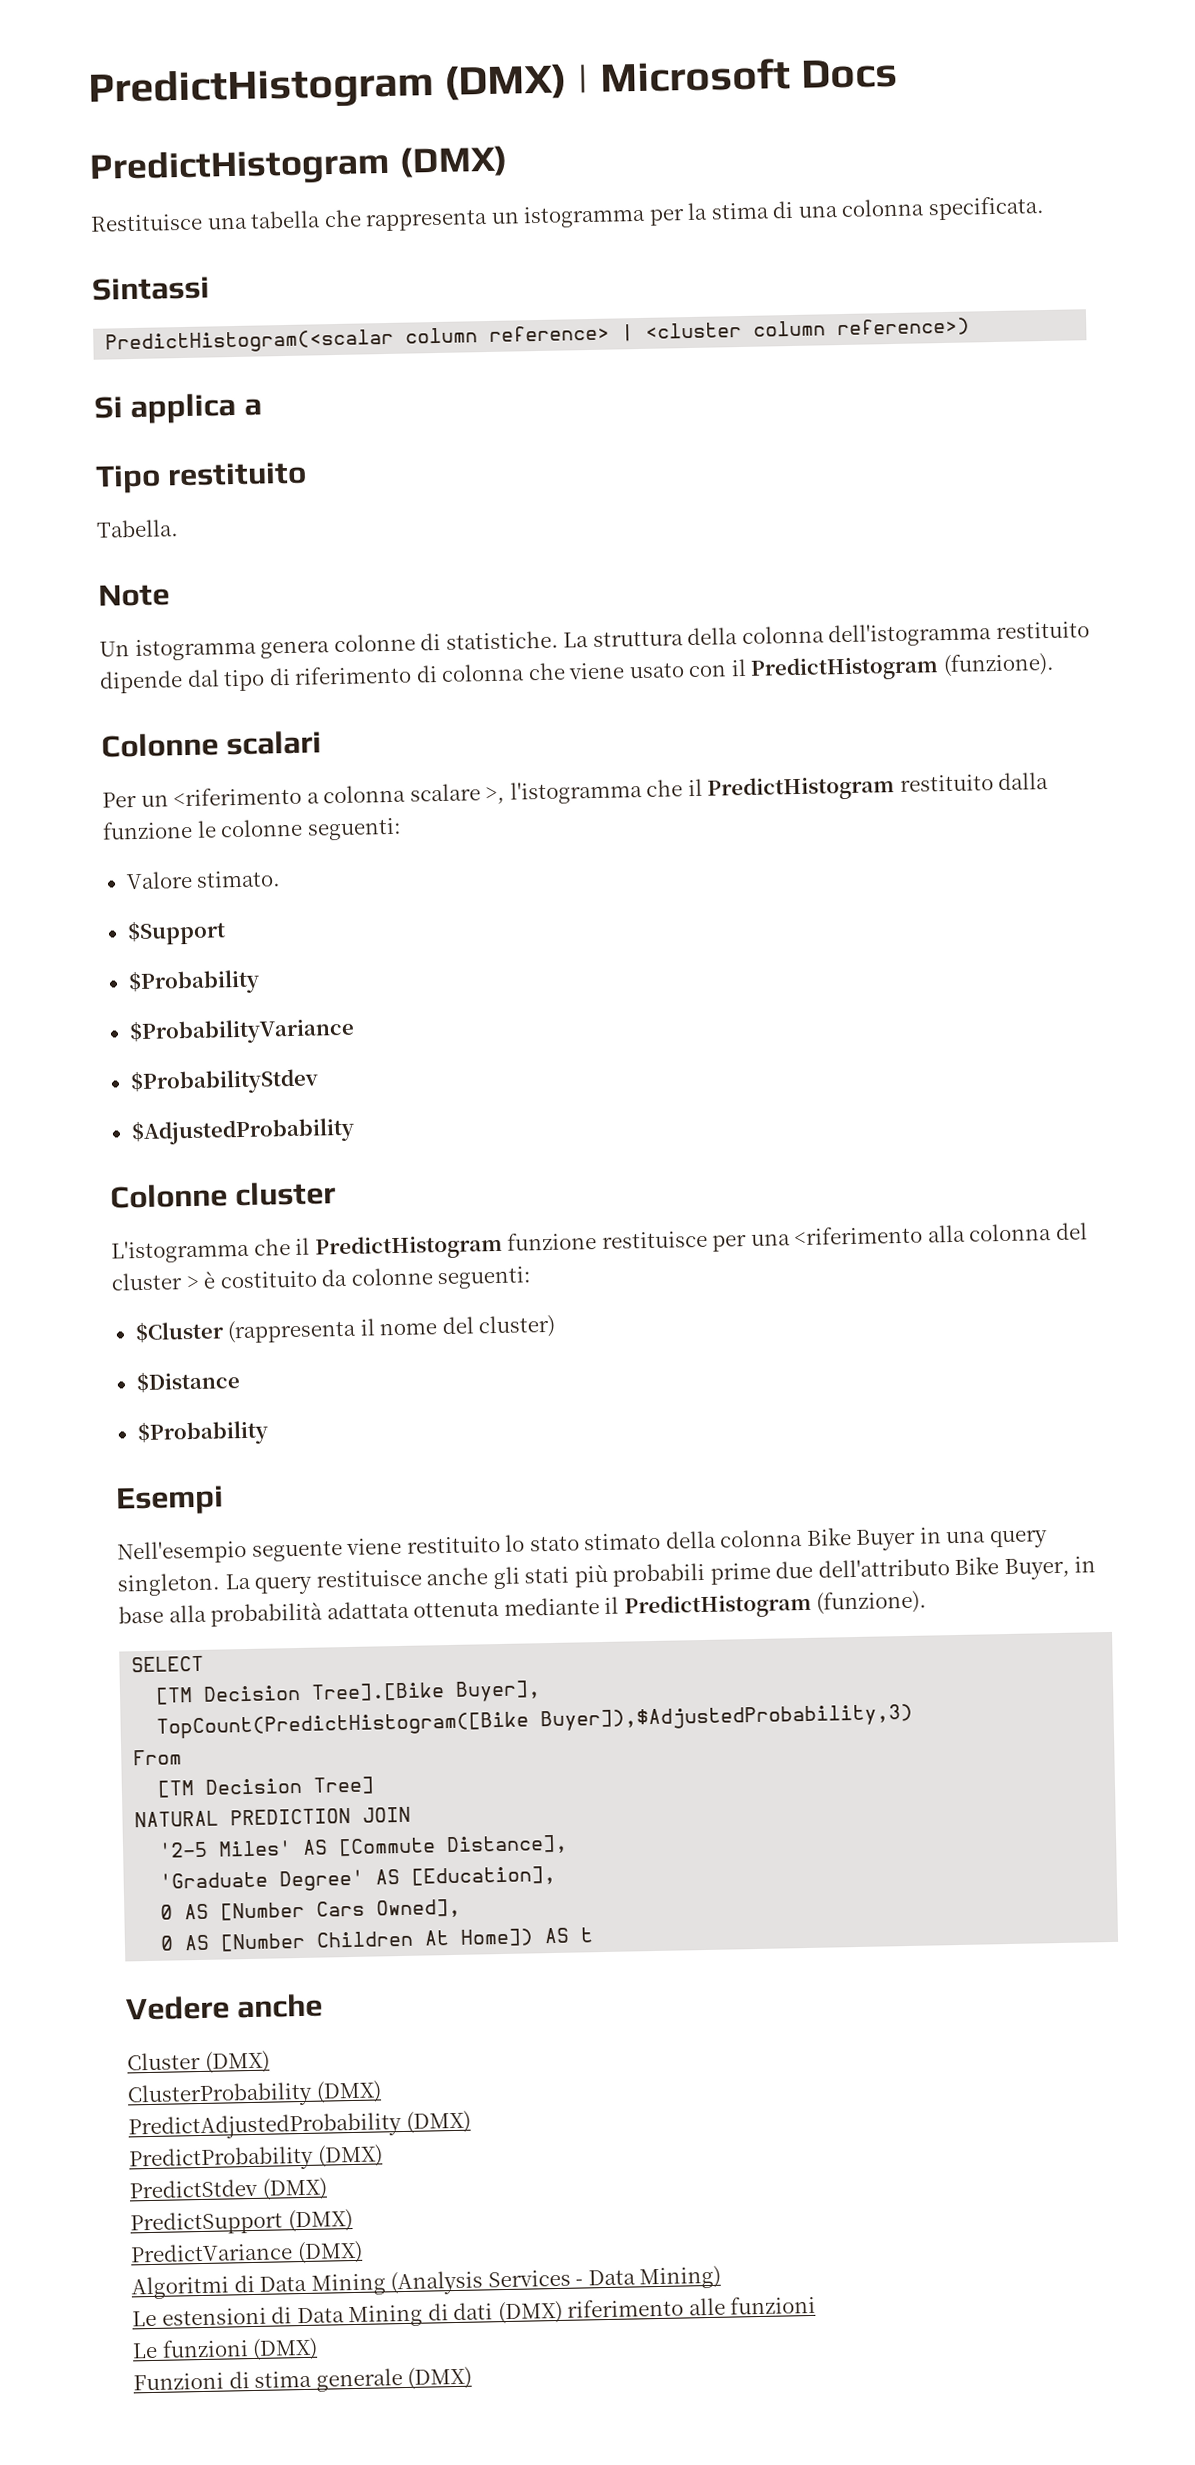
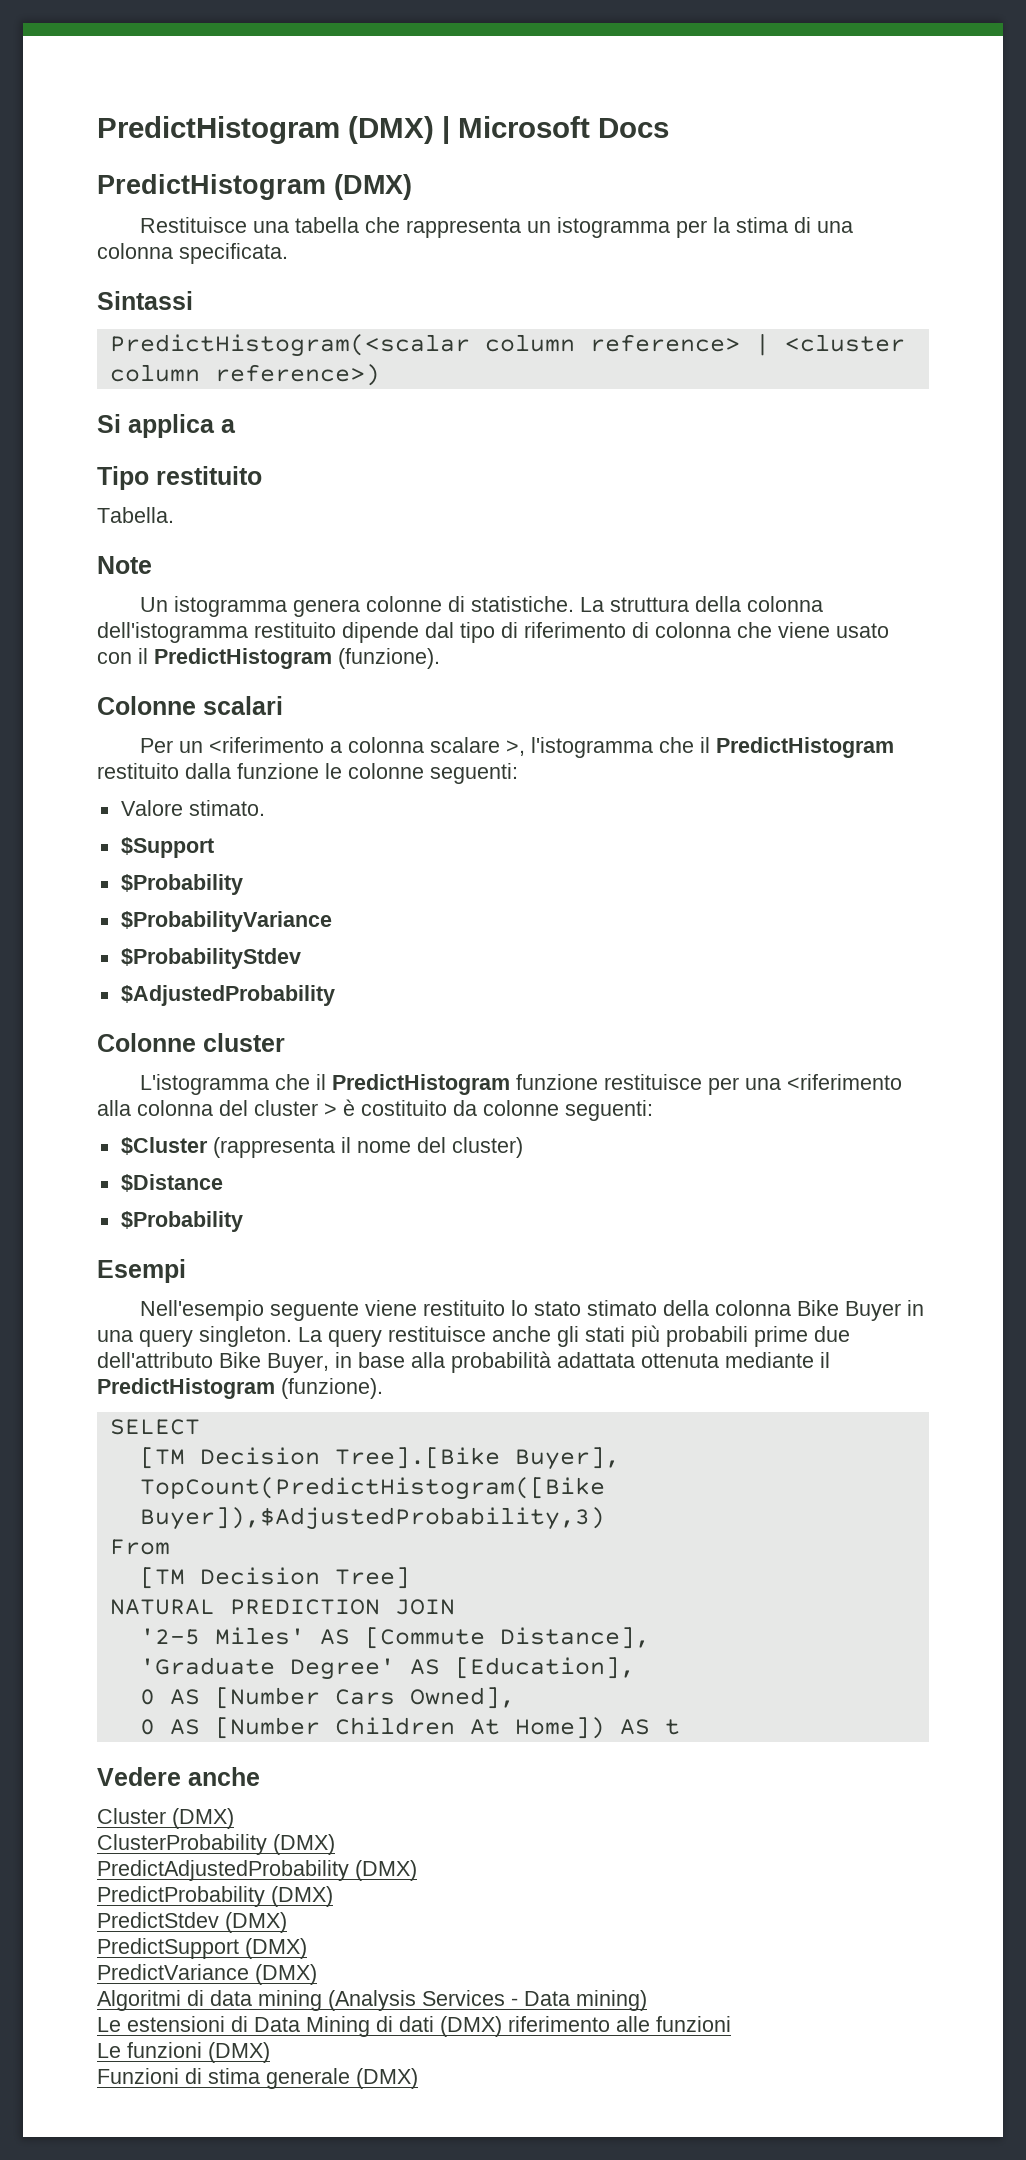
[259,2273,386,2296] Data Mining -> [210,1990,322,2011] data mining
[639,2265,722,2290] Mining) -> [576,1990,647,2011] mining)

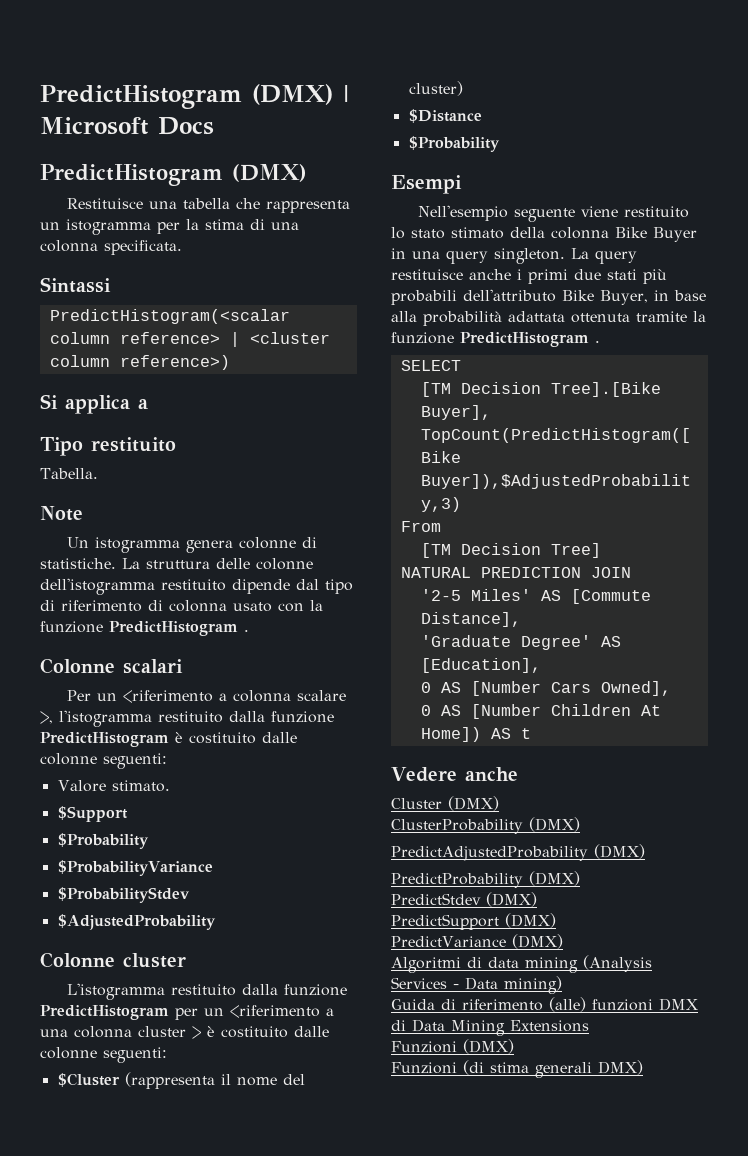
[695,596,824,612] della colonna -> [216,558,313,570] delle colonne
[737,622,889,638] [97,648,440,669] che viene usato con il PredictHistogram (funzione). -> [233,600,323,612] [40,621,249,636] usato con la funzione PredictHistogram .
[659,737,895,758] [97,763,342,779] che il PredictHistogram restituito dalla funzione le -> [158,711,334,723] [40,732,297,747] restituito dalla funzione PredictHistogram è costituito dalle
[275,1074,903,1095] [97,1100,248,1116] che il PredictHistogram funzione restituisce per una <riferimento alla colonna del -> [170,984,347,996] [40,1005,334,1020] [40,1026,132,1038] restituito dalla funzione PredictHistogram per un <riferimento a una colonna
[453,1100,477,1116] da -> [294,1026,329,1037] dalle
[557,1326,579,1347] gli -> [517,269,601,284] i primi due
[754,1326,850,1347] prime due -> (457, 297) none
[725,1352,830,1368] [97,1378,383,1399] mediante il PredictHistogram (funzione). -> [636,311,706,322] [391,332,600,347] tramite la funzione PredictHistogram .
[97,2016,731,2037] [97,2042,270,2063] [97,2068,418,2089] Le estensioni di Data Mining di dati (DMX) riferimento alle funzioni // Le funzioni (DMX) // Funzioni di stima generale (DMX) -> [391,997,698,1012] [391,1019,589,1036] [391,1039,514,1054] [391,1060,643,1078] Guida di riferimento (alle) funzioni DMX di Data Mining Extensions // Funzioni (DMX) // Funzioni (di stima generali DMX)

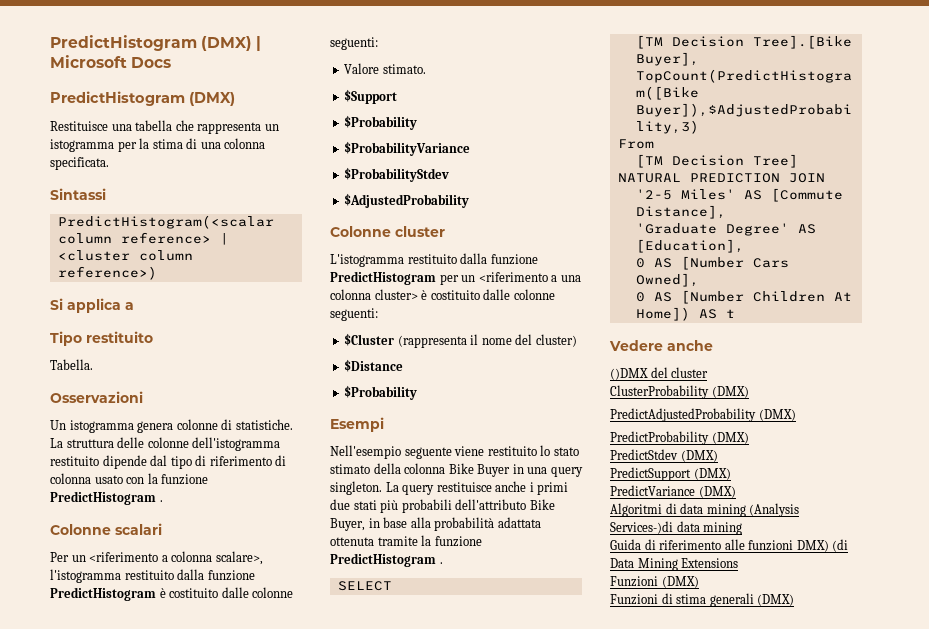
[40,506,83,521] Note -> [50,391,143,403] Osservazioni
[296,690,346,701] [40,711,53,724] scalare >, -> [215,551,263,565] scalare>,
[138,1026,201,1039] cluster > -> [374,289,418,300] cluster>
[391,796,499,811] Cluster (DMX) -> [610,367,709,380] ()DMX del cluster
[391,976,562,994] Services - Data mining) -> [610,521,743,535] Services-)di data mining
[549,997,698,1012] [391,1020,406,1031] (alle) funzioni DMX di -> [724,539,849,552] alle funzioni DMX) (di
[463,1060,484,1075] (di -> [661,593,673,604] di
[598,1060,643,1075] DMX) -> [757,594,795,606] (DMX)

